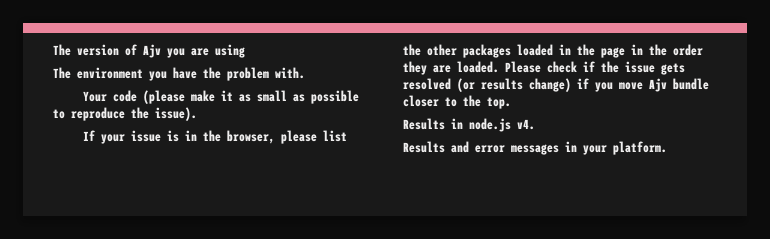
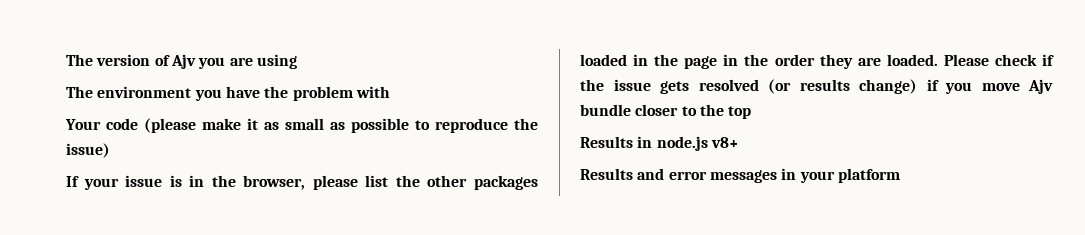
[275,67,305,79] with. -> [355,86,390,98] with
[155,107,197,121] issue). -> [66,143,110,158] issue)
[487,97,511,109] top. -> [728,106,752,119] top
[517,119,535,130] v4. -> [710,137,738,148] v8+
[613,141,667,155] platform. -> [837,168,900,183] platform

